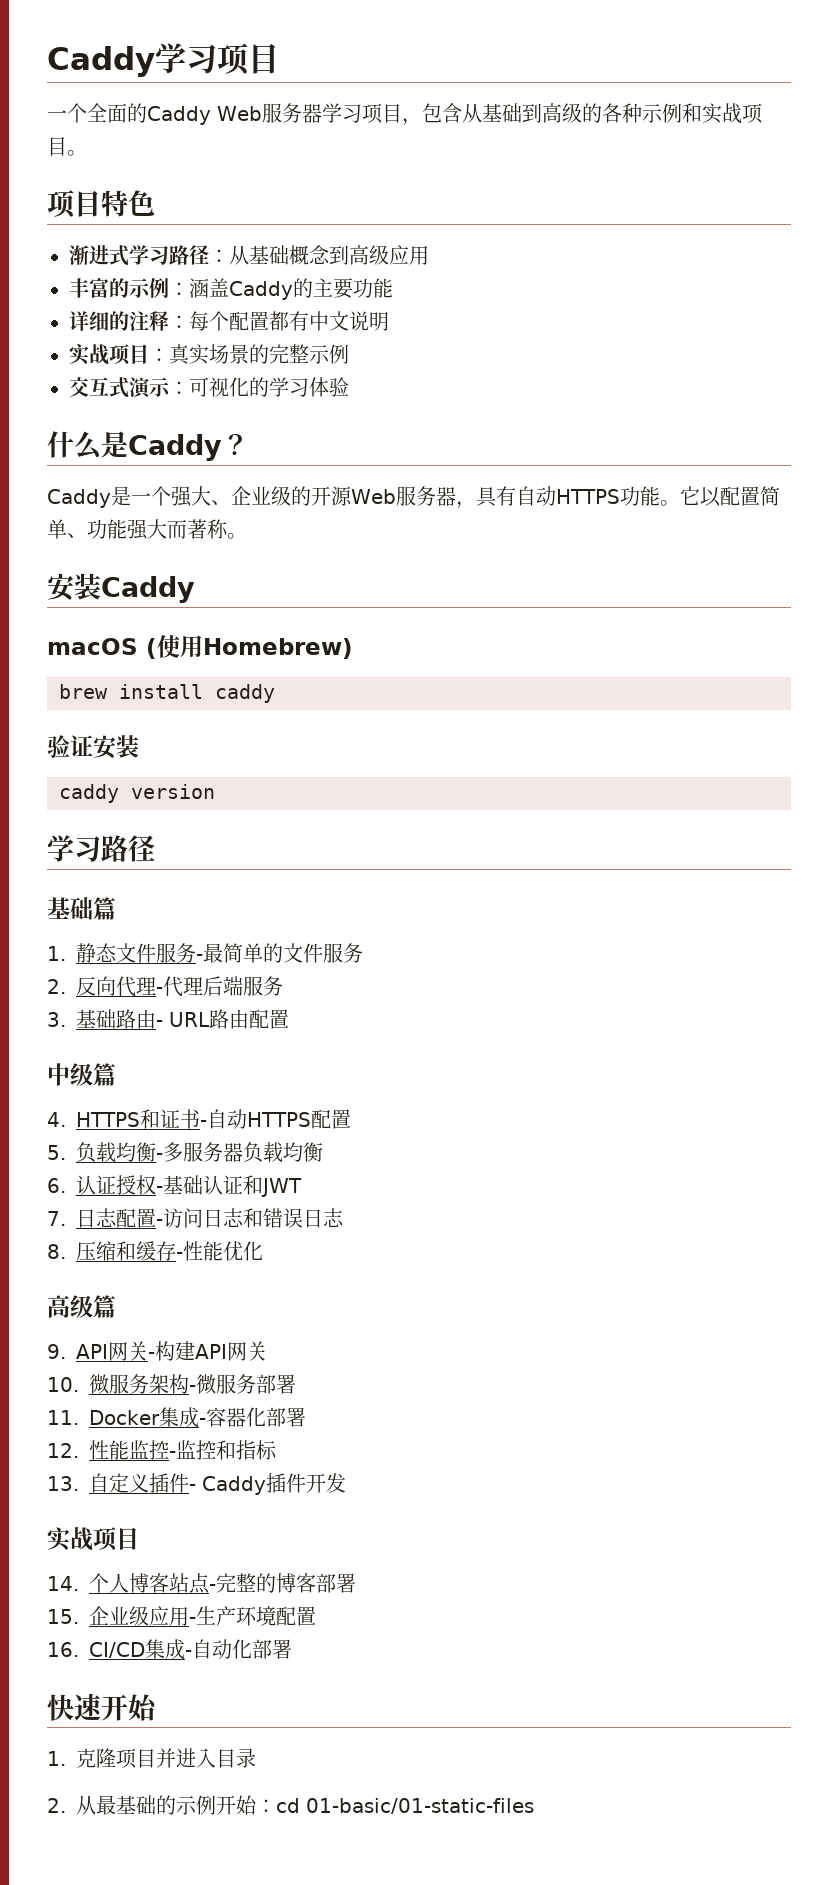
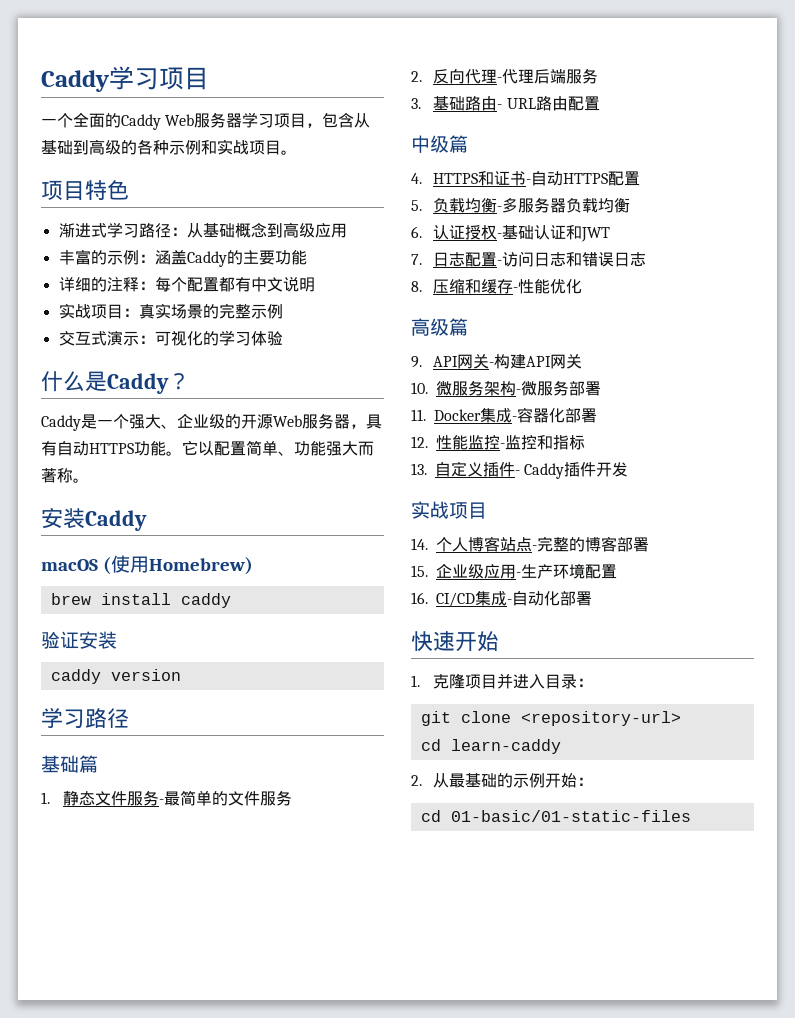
(256, 1758) none -> [577,678,594,687] [420,711,681,726] [420,739,561,754] ： // git clone <repository-url> // cd learn-caddy
(276, 1806) none -> (594, 781) //

